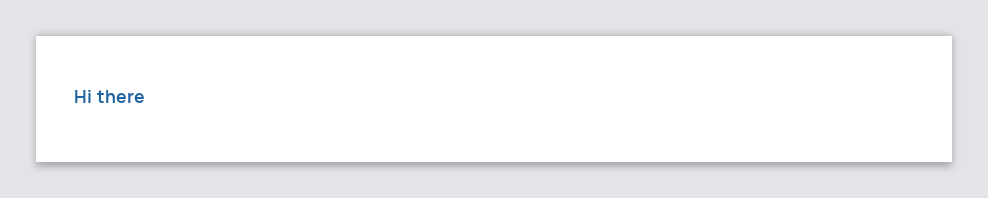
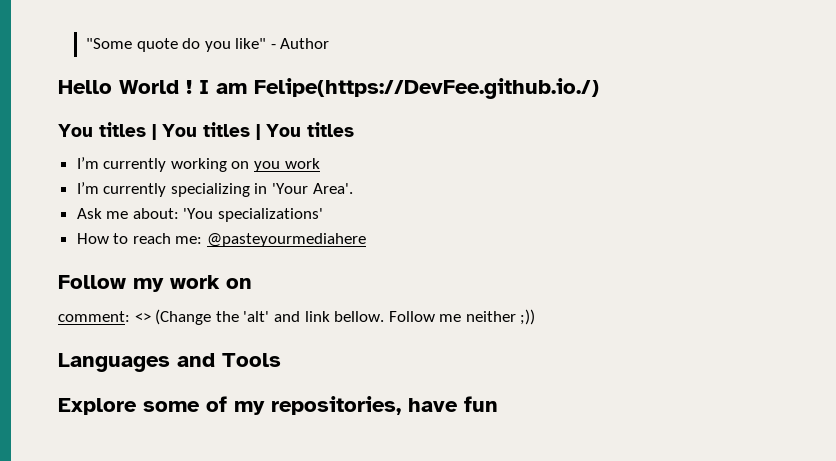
[74,90,145,103] Hi there -> [85,38,330,52] [58,78,599,99] [58,122,354,140] [76,157,320,172] [76,182,353,197] [76,208,324,222] [76,233,367,247] [58,275,252,292] [58,309,536,325] [58,353,281,372] [58,396,498,415] "Some quote do you like" - Author // Hello World ! I am Felipe(https://DevFee.github.io./) // You titles | You titles | You titles // I’m currently working on you work // I’m currently specializing in 'Your Area'. // Ask me about: 'You specializations' // How to reach me: @pasteyourmediahere // Follow my work on // comment: <> (Change the 'alt' and link bellow. Follow me neither ;)) // Languages and Tools // Explore some of my repositories, have fun

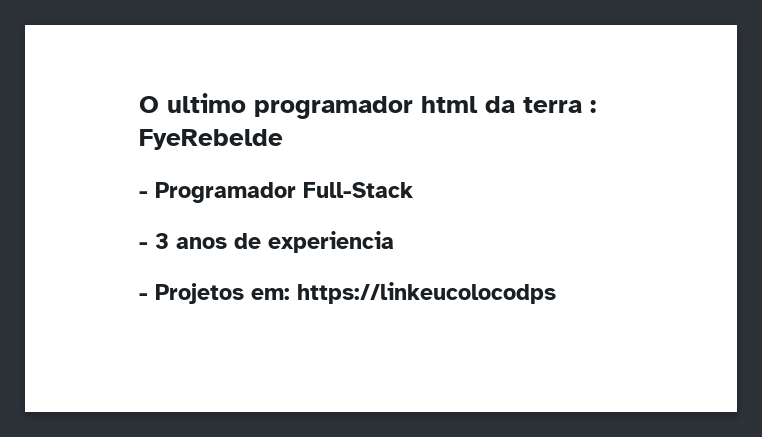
[85,38,330,52] [58,78,599,99] [58,122,354,140] [76,157,320,172] [76,182,353,197] [76,208,324,222] [76,233,367,247] [58,275,252,292] [58,309,536,325] [58,353,281,372] [58,396,498,415] "Some quote do you like" - Author // Hello World ! I am Felipe(https://DevFee.github.io./) // You titles | You titles | You titles // I’m currently working on you work // I’m currently specializing in 'Your Area'. // Ask me about: 'You specializations' // How to reach me: @pasteyourmediahere // Follow my work on // comment: <> (Change the 'alt' and link bellow. Follow me neither ;)) // Languages and Tools // Explore some of my repositories, have fun -> [139,93,596,119] [139,129,283,150] [139,182,413,203] [139,231,394,253] [139,282,556,304] O ultimo programador html da terra : FyeRebelde // - Programador Full-Stack // - 3 anos de experiencia // - Projetos em: https://linkeucolocodps

